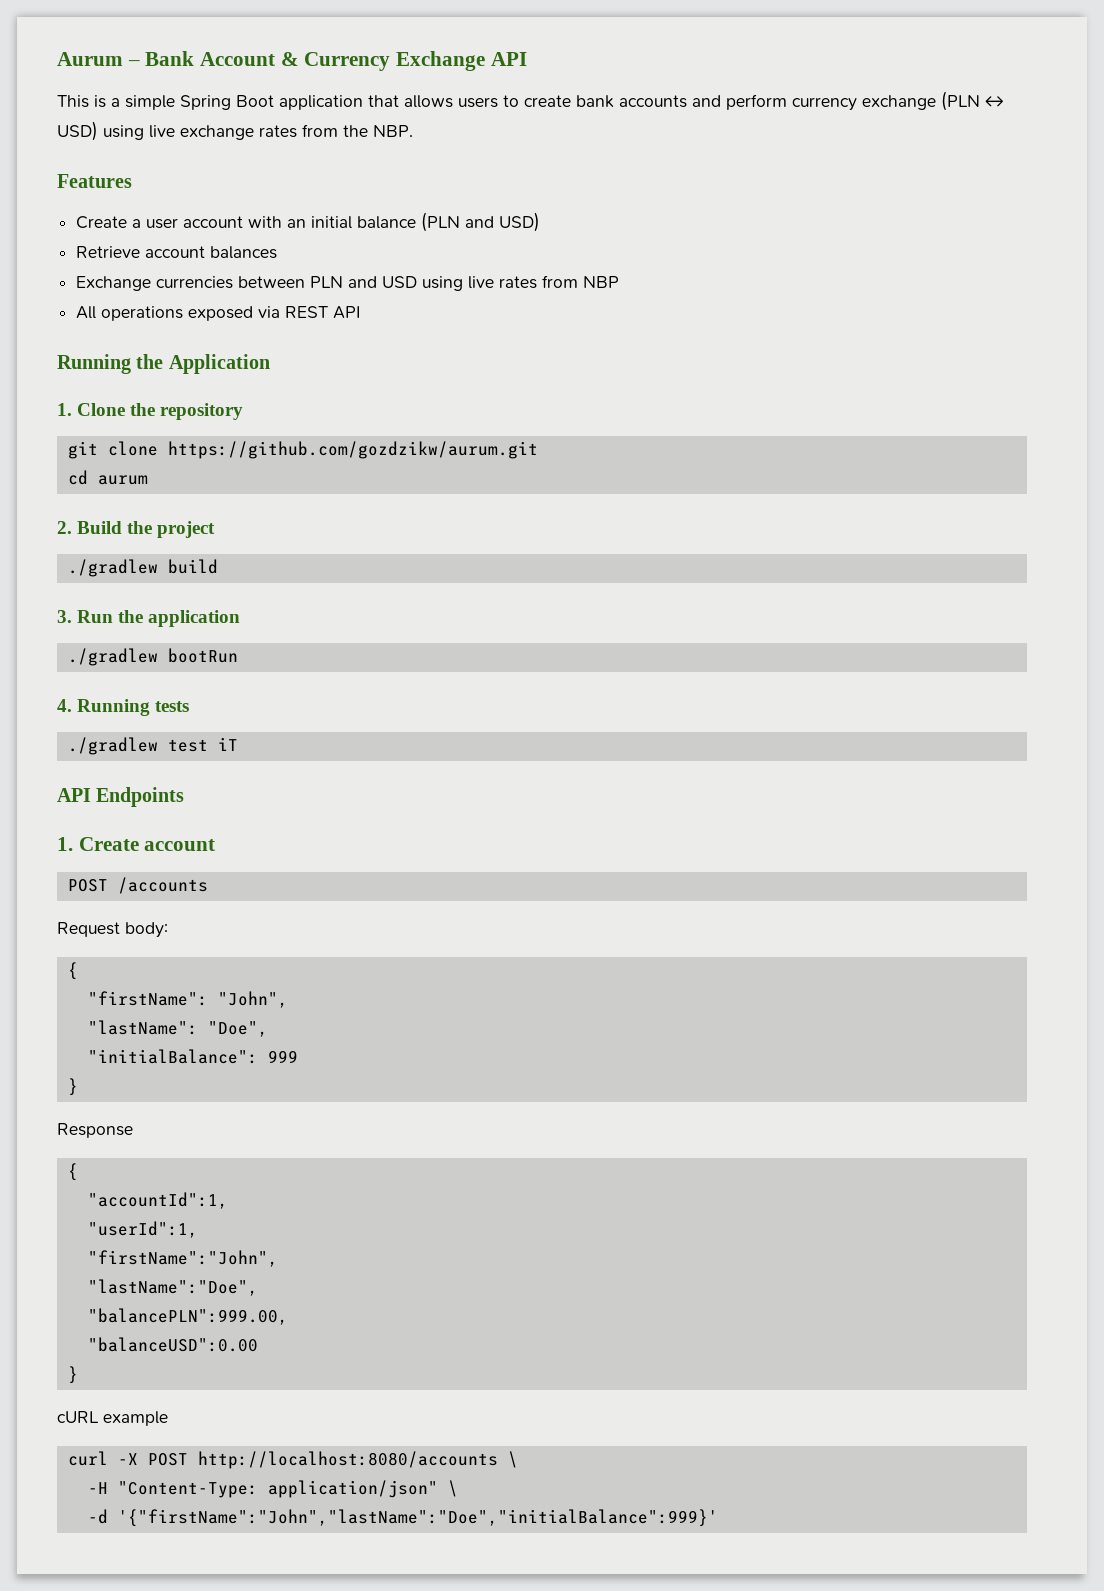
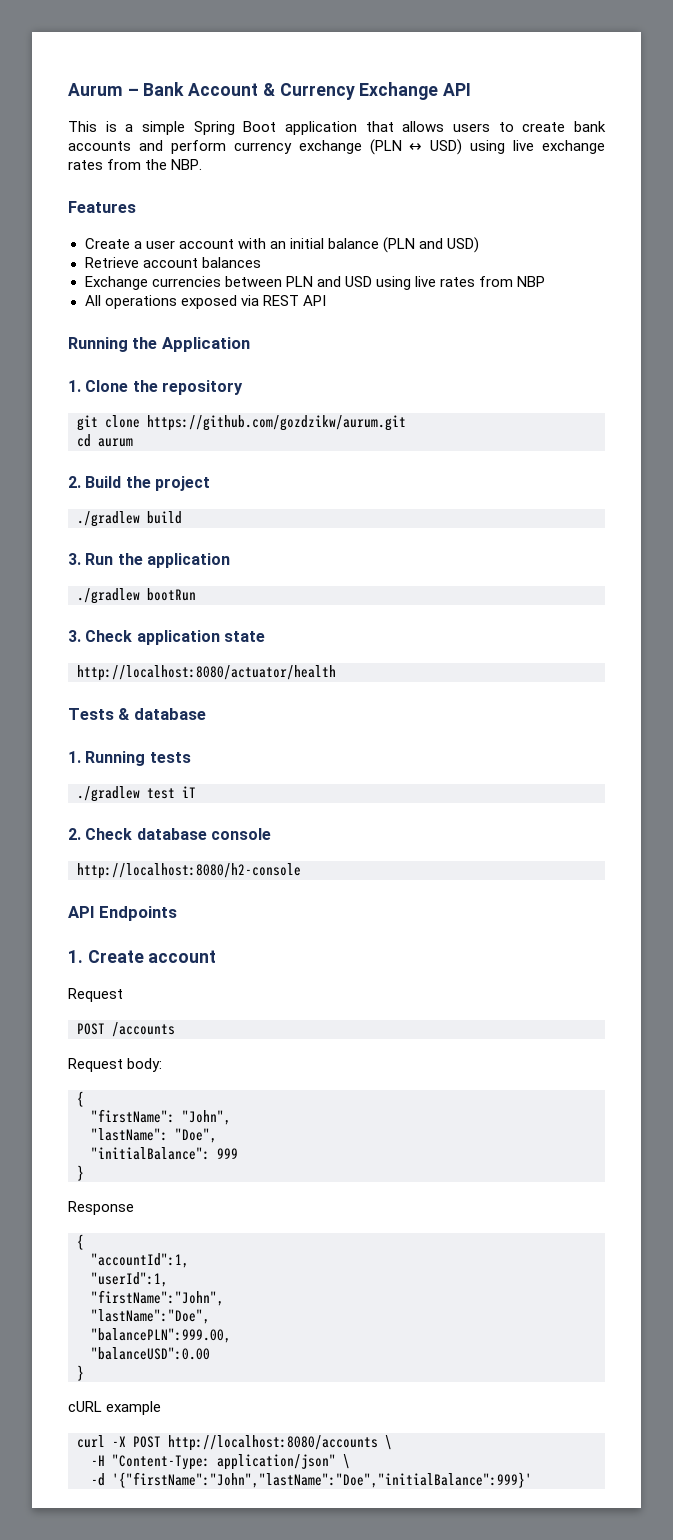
[57,699,72,712] 4. -> [68,630,265,645] [77,665,336,681] [68,708,206,720] [68,751,81,763] 3. Check application state // http://localhost:8080/actuator/health // Tests & database // 1.
(238, 744) none -> [68,828,271,840] [77,863,301,879] // 2. Check database console // http://localhost:8080/h2-console
(216, 845) none -> [68,988,123,1002] // Request

